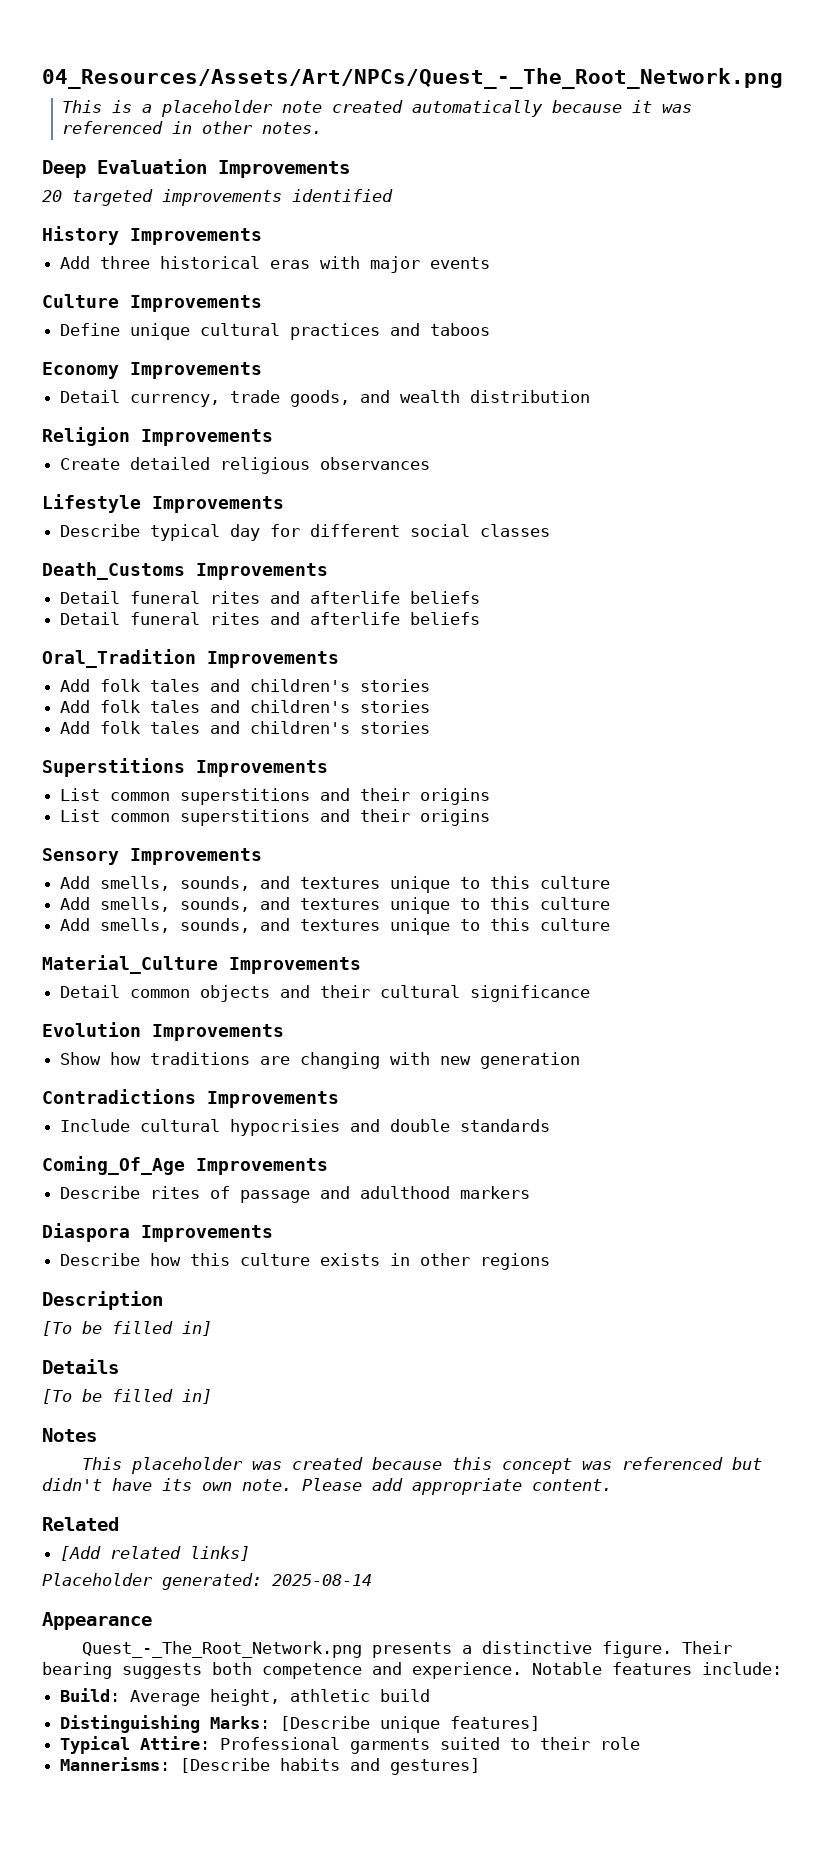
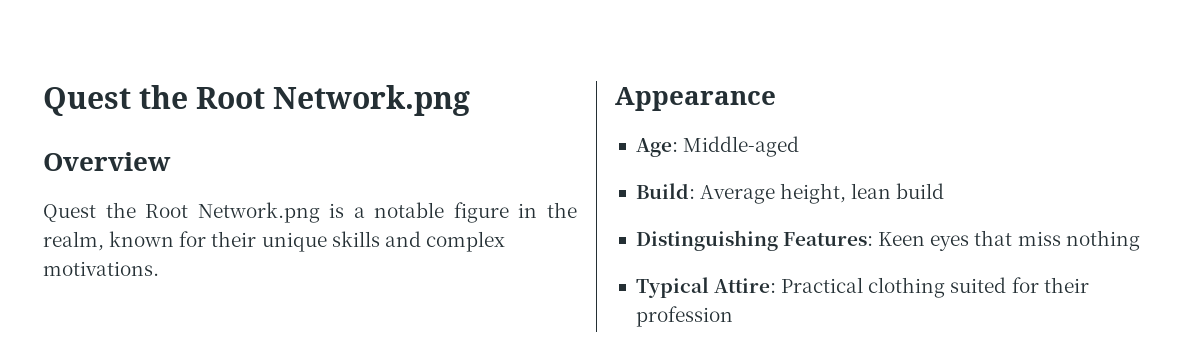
[42,68,783,89] [62,100,693,117] [62,121,323,134] [42,159,350,178] [42,189,393,206] [42,226,262,245] [60,256,491,273] [42,294,262,312] [60,323,491,340] [42,362,262,379] [60,390,591,407] [42,427,273,446] [60,457,431,474] [42,494,284,513] [60,524,551,541] [42,562,328,580] [60,591,481,604] [60,612,481,625] [42,649,339,668] [60,679,431,692] [60,700,431,713] [60,721,431,734] [42,758,328,777] [60,788,491,805] [60,809,491,826] [42,848,262,865] [60,876,611,893] [60,897,611,914] [60,918,611,935] [42,955,361,974] [60,985,591,1002] [42,1022,284,1041] [60,1052,581,1069] [42,1089,339,1108] [60,1119,551,1136] [42,1156,328,1175] [60,1186,531,1203] [42,1223,273,1242] [60,1253,551,1270] [42,1291,163,1310] [42,1321,212,1336] [42,1359,119,1374] [42,1389,212,1404] [42,1428,97,1442] [81,1457,762,1474] [42,1478,612,1495] [42,1517,119,1531] [60,1546,251,1561] [42,1573,372,1590] [42,1612,152,1630] [81,1641,732,1658] [42,1662,782,1679] 04_Resources/Assets/Art/NPCs/Quest_-_The_Root_Network.png // This is a placeholder note created automatically because it was referenced in other notes. // Deep Evaluation Improvements // 20 targeted improvements identified // History Improvements // Add three historical eras with major events // Culture Improvements // Define unique cultural practices and taboos // Economy Improvements // Detail currency, trade goods, and wealth distribution // Religion Improvements // Create detailed religious observances // Lifestyle Improvements // Describe typical day for different social classes // Death_Customs Improvements // Detail funeral rites and afterlife beliefs // Detail funeral rites and afterlife beliefs // Oral_Tradition Improvements // Add folk tales and children's stories // Add folk tales and children's stories // Add folk tales and children's stories // Superstitions Improvements // List common superstitions and their origins // List common superstitions and their origins // Sensory Improvements // Add smells, sounds, and textures unique to this culture // Add smells, sounds, and textures unique to this culture // Add smells, sounds, and textures unique to this culture // Material_Culture Improvements // Detail common objects and their cultural significance // Evolution Improvements // Show how traditions are changing with new generation // Contradictions Improvements // Include cultural hypocrisies and double standards // Coming_Of_Age Improvements // Describe rites of passage and adulthood markers // Diaspora Improvements // Describe how this culture exists in other regions // Description // [To be filled in] // Details // [To be filled in] // Notes // This placeholder was created because this concept was referenced but didn't have its own note. Please add appropriate content. // Related // [Add related links] // Placeholder generated: 2025-08-14 // Appearance // Quest_-_The_Root_Network.png presents a distinctive figure. Their bearing suggests both competence and experience. Notable features include: -> [43,85,471,116] [43,152,171,171] [43,202,577,223] [43,231,505,252] [43,261,159,276] [615,87,776,111] [635,136,800,157] Quest the Root Network.png // Overview // Quest the Root Network.png is a notable figure in the realm, known for their unique skills and complex motivations. // Appearance // Age: Middle-aged
[290,1689,371,1702] athletic -> [851,183,892,199] lean
[210,1716,541,1733] [60,1736,641,1754] [60,1757,481,1775] Marks: [Describe unique features] // Typical Attire: Professional garments suited to their role // Mannerisms: [Describe habits and gestures] -> [783,230,1140,251] [635,277,1089,298] [635,306,733,327] Features: Keen eyes that miss nothing // Typical Attire: Practical clothing suited for their profession

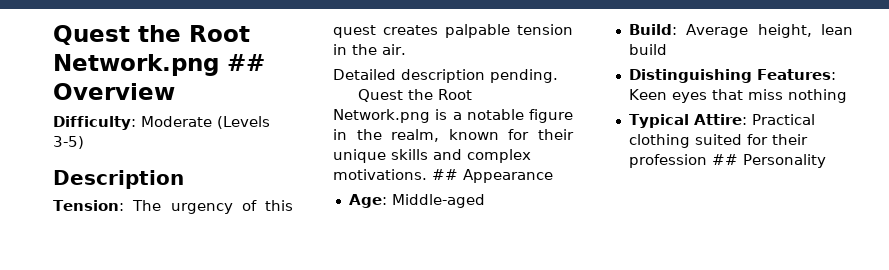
[43,85,471,116] [43,152,171,171] Quest the Root Network.png // Overview -> [53,25,250,45] [53,54,265,76] [53,83,175,100] [53,116,270,130] [53,136,84,149] [53,170,184,189] [53,200,293,214] [333,24,573,38] [333,44,406,55] [333,69,558,83] Quest the Root Network.png ## Overview // Difficulty: Moderate (Levels 3-5) // Description // Tension: The urgency of this quest creates palpable tension in the air. // Detailed description pending.
(159, 268) // -> [432,169,458,180] ##
(733, 316) none -> [711,154,826,168] ## Personality

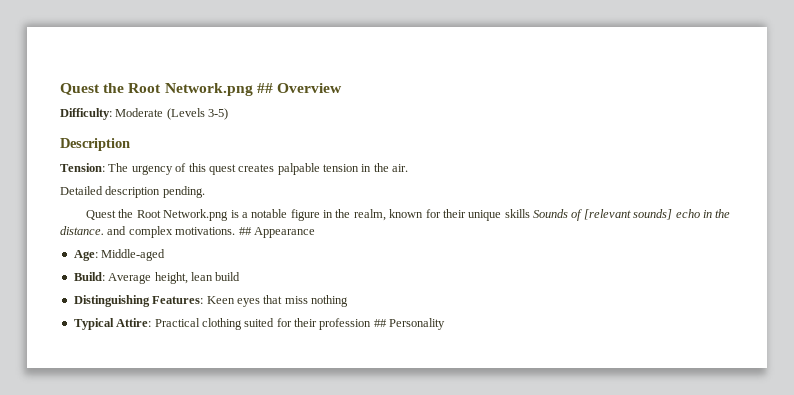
(428, 154) none -> [533,209,731,221] [60,226,104,235] Sounds of [relevant sounds] echo in the distance.

